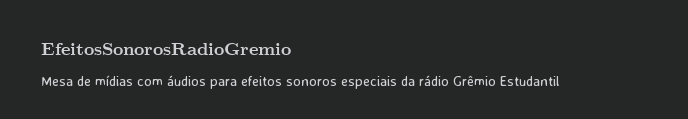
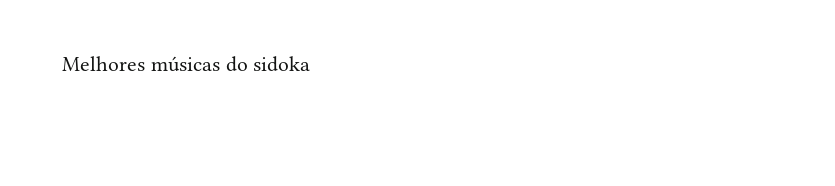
[41,43,291,55] [41,75,560,89] EfeitosSonorosRadioGremio // Mesa de mídias com áudios para efeitos sonoros especiais da rádio Grêmio Estudantil -> [62,56,311,72] Melhores músicas do sidoka

